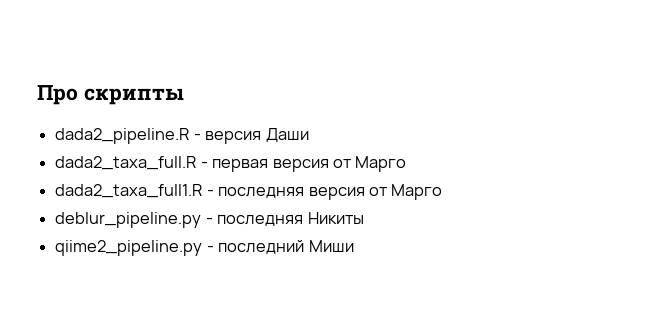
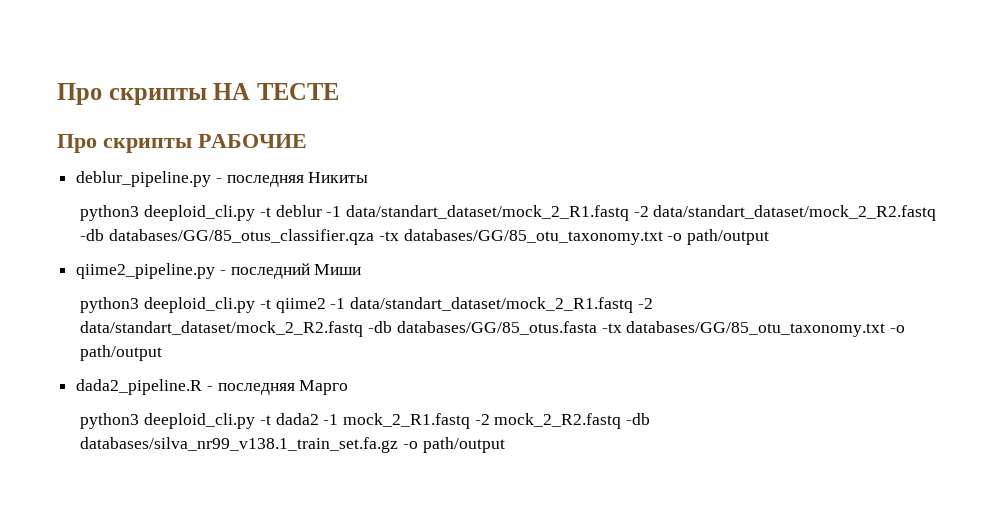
[37,85,184,105] [55,128,309,144] [55,156,407,172] [55,184,443,200] [55,212,364,228] [55,240,354,256] Про скрипты // dada2_pipeline.R - версия Даши // dada2_taxa_full.R - первая версия от Марго // dada2_taxa_full1.R - последняя версия от Марго // deblur_pipeline.py - последняя Никиты // qiime2_pipeline.py - последний Миши -> [57,83,339,105] [57,134,307,153] [76,171,369,187] [80,205,937,221] [80,229,769,245] [76,263,362,279] [80,297,653,313] [80,321,905,337] [80,345,163,361] [76,379,349,395] [80,413,651,429] [80,437,505,453] Про скрипты НА ТЕСТЕ // Про скрипты РАБОЧИЕ // deblur_pipeline.py - последняя Никиты // python3 deeploid_cli.py -t deblur -1 data/standart_dataset/mock_2_R1.fastq -2 data/standart_dataset/mock_2_R2.fastq -db databases/GG/85_otus_classifier.qza -tx databases/GG/85_otu_taxonomy.txt -o path/output // qiime2_pipeline.py - последний Миши // python3 deeploid_cli.py -t qiime2 -1 data/standart_dataset/mock_2_R1.fastq -2 data/standart_dataset/mock_2_R2.fastq -db databases/GG/85_otus.fasta -tx databases/GG/85_otu_taxonomy.txt -o path/output // dada2_pipeline.R - последняя Марго // python3 deeploid_cli.py -t dada2 -1 mock_2_R1.fastq -2 mock_2_R2.fastq -db databases/silva_nr99_v138.1_train_set.fa.gz -o path/output

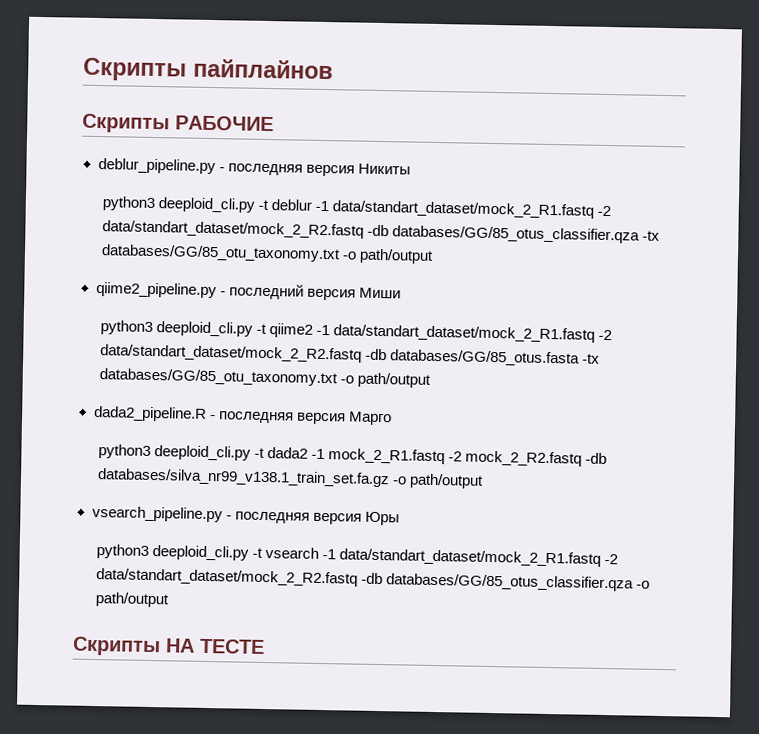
[57,83,339,105] [57,134,192,153] Про скрипты НА ТЕСТЕ // Про скрипты -> [83,57,333,82] [82,113,170,134] Скрипты пайплайнов // Скрипты
(304, 181) none -> [305,164,355,177] версия
(310, 271) none -> [306,288,356,301] версия
(295, 389) none -> [295,412,346,425] версия
(505, 445) none -> [91,505,400,526] [96,544,619,567] [96,568,651,592] [95,592,170,608] [72,636,265,657] // vsearch_pipeline.py - последняя версия Юры // python3 deeploid_cli.py -t vsearch -1 data/standart_dataset/mock_2_R1.fastq -2 data/standart_dataset/mock_2_R2.fastq -db databases/GG/85_otus_classifier.qza -o path/output // Скрипты НА ТЕСТЕ

